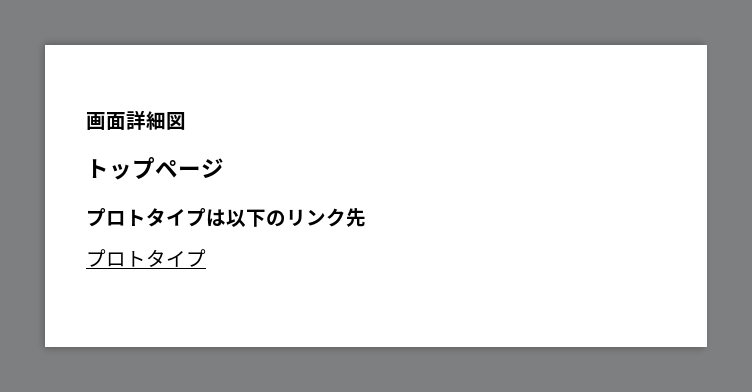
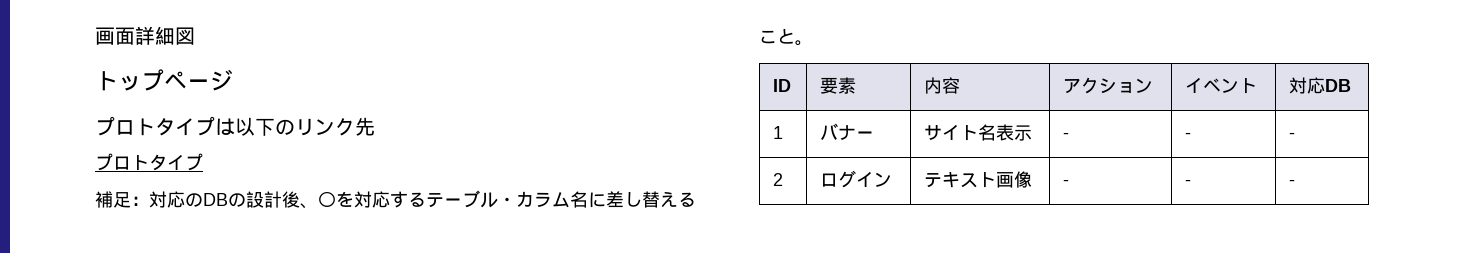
(206, 258) none -> [95,190,696,209] [759,28,813,46] [773,79,792,92] [820,77,857,94] [924,77,961,94] [1063,77,1154,94] [1185,77,1258,94] [1289,77,1352,94] [773,126,784,139] [820,123,875,141] [924,124,1033,141] [1063,132,1070,139] [1185,132,1192,139] [1289,132,1296,139] [773,173,784,186] [820,170,893,188] [924,171,1033,188] [1063,179,1070,186] [1185,179,1192,186] [1289,179,1296,186] // 補足：対応のDBの設計後、〇を対応するテーブル・カラム名に差し替えること。 // ID | 要素 | 内容 | アクション | イベント | 対応DB // 1 | バナー | サイト名表示 | - | - | - // 2 | ログイン | テキスト画像 | - | - | -

